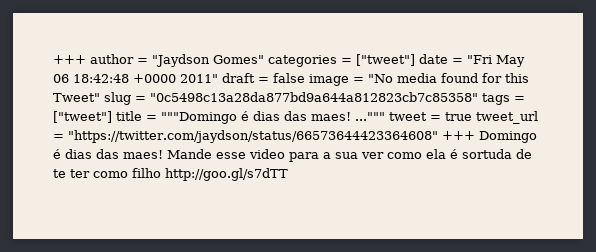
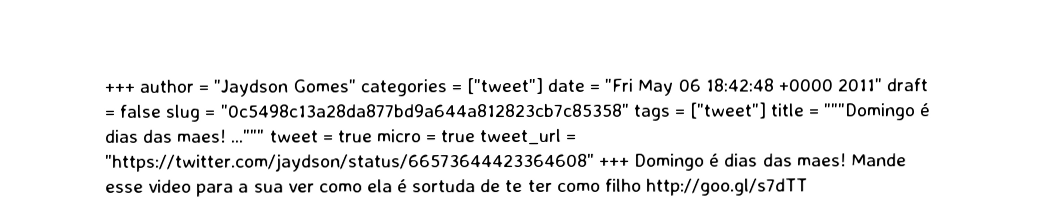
[309,73,529,86] [53,93,100,102] image = "No media found for this Tweet" -> (163, 111) none
(472, 116) none -> [376,129,477,143] micro = true

